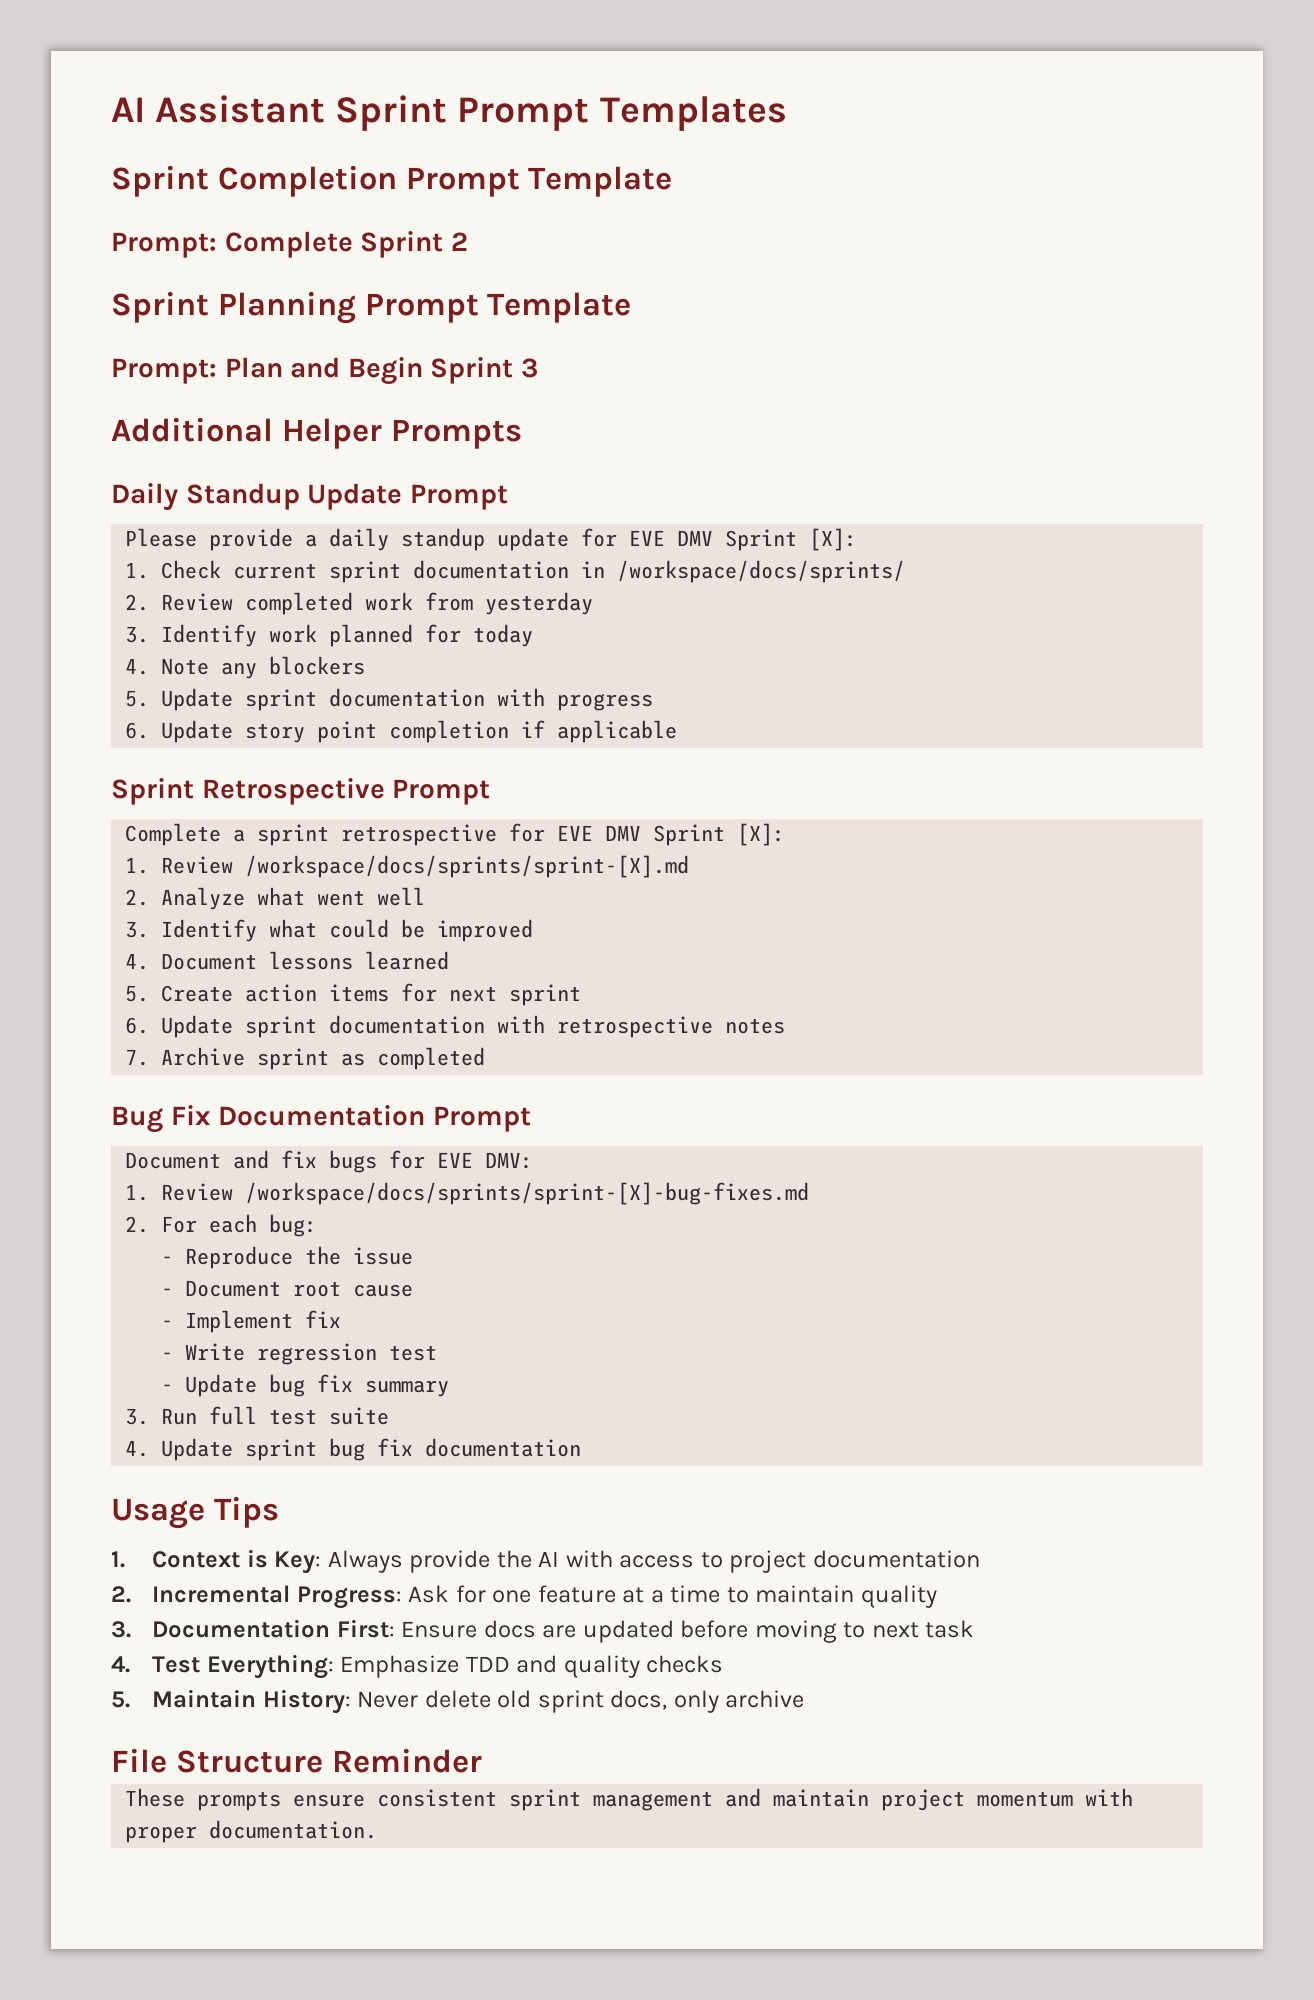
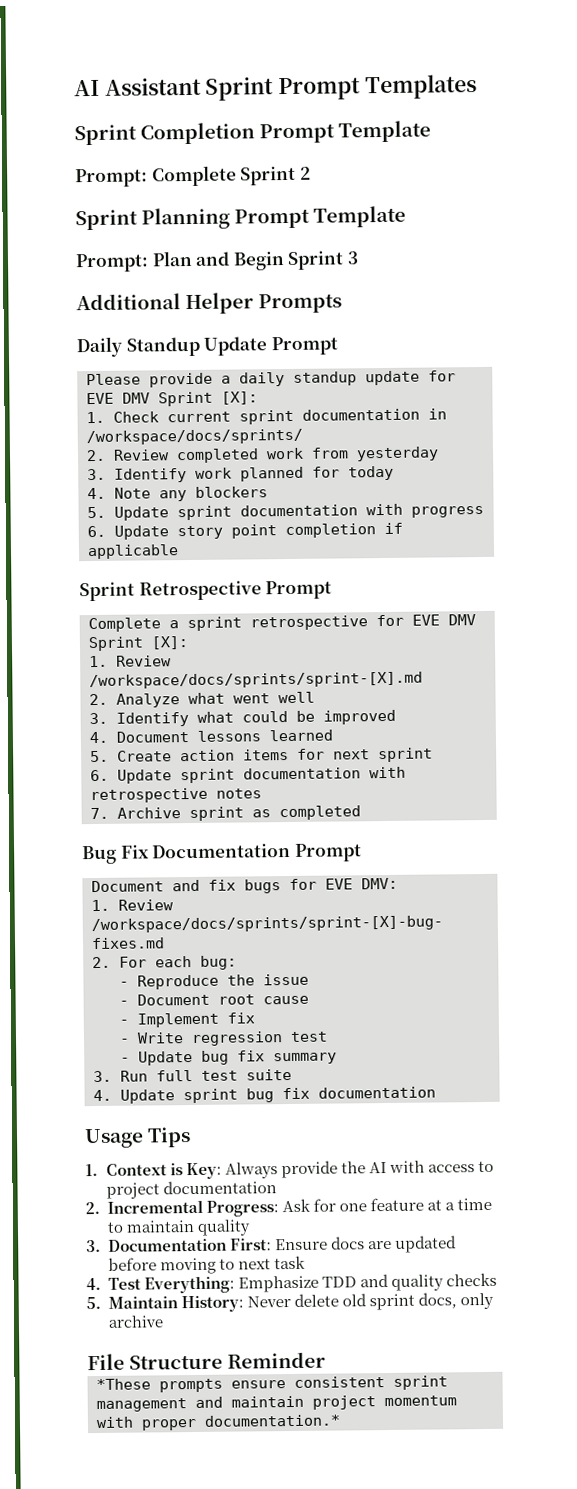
[125,1788,186,1807] These -> [96,1378,151,1391] *These
[209,1820,378,1839] documentation. -> [204,1414,341,1427] documentation.*

